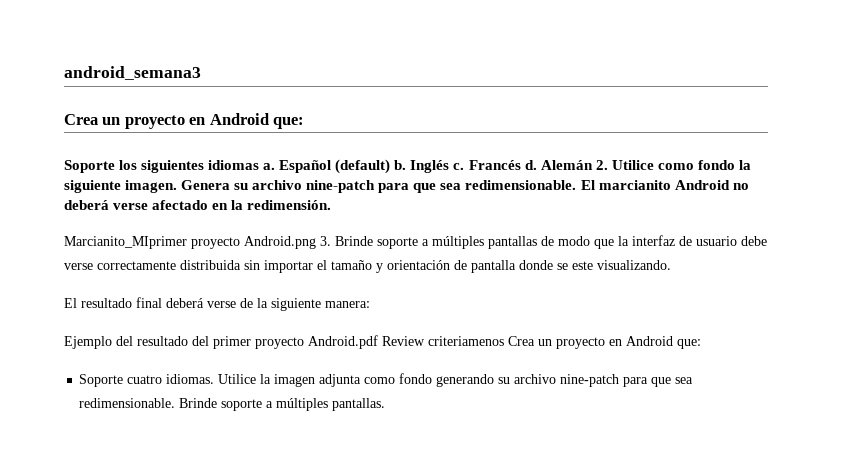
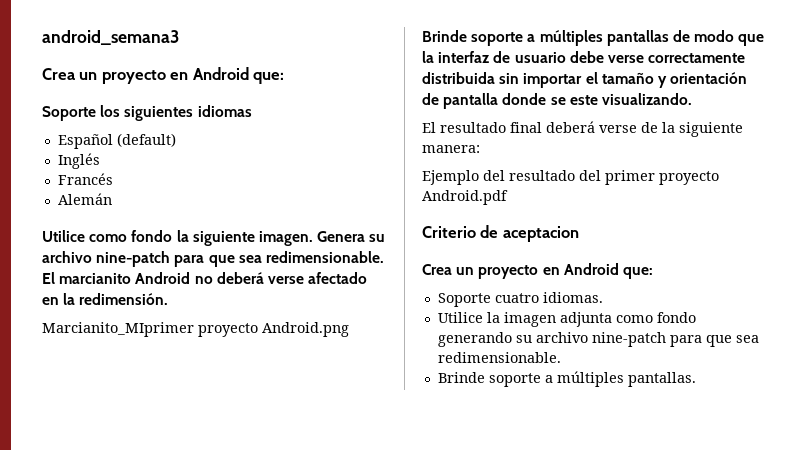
[263,163,276,170] a. -> (252, 111) //
[394,160,407,170] b. -> (176, 140) //
[453,163,465,170] c. -> (100, 161) //
[524,160,537,170] d. -> (113, 179) //
[595,160,608,170] 2. -> (112, 199) //
[320,236,331,246] 3. -> (349, 329) //
[382,336,504,346] Review criteriamenos -> [422,225,579,242] // Criterio de aceptacion //
(215, 379) none -> (603, 297) //
(176, 403) none -> (561, 357) //

